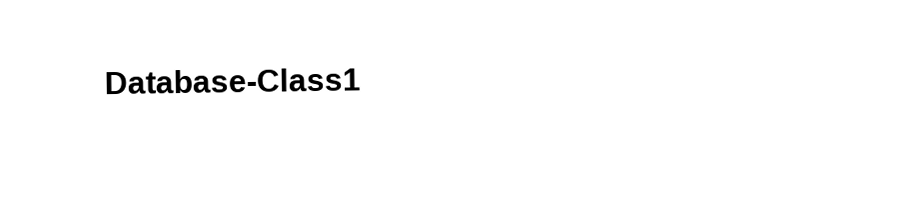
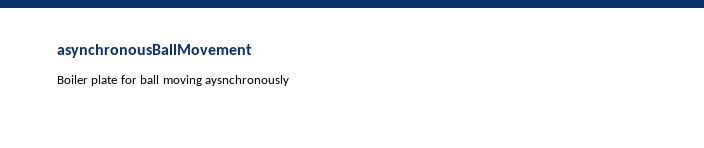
[104,67,361,95] Database-Class1 -> [57,44,252,58] [57,75,289,86] asynchronousBallMovement // Boiler plate for ball moving aysnchronously

